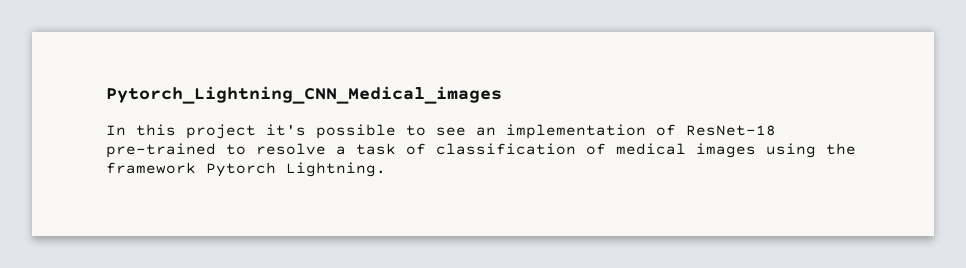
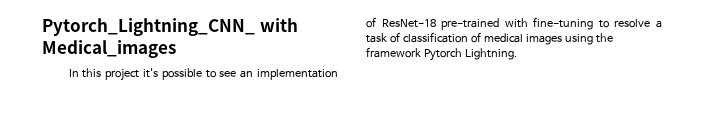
[106,86,502,104] Pytorch_Lightning_CNN_Medical_images -> [42,18,298,36] [42,40,176,58] Pytorch_Lightning_CNN_ with Medical_images
(216, 150) none -> [504,17,594,30] with fine-tuning

